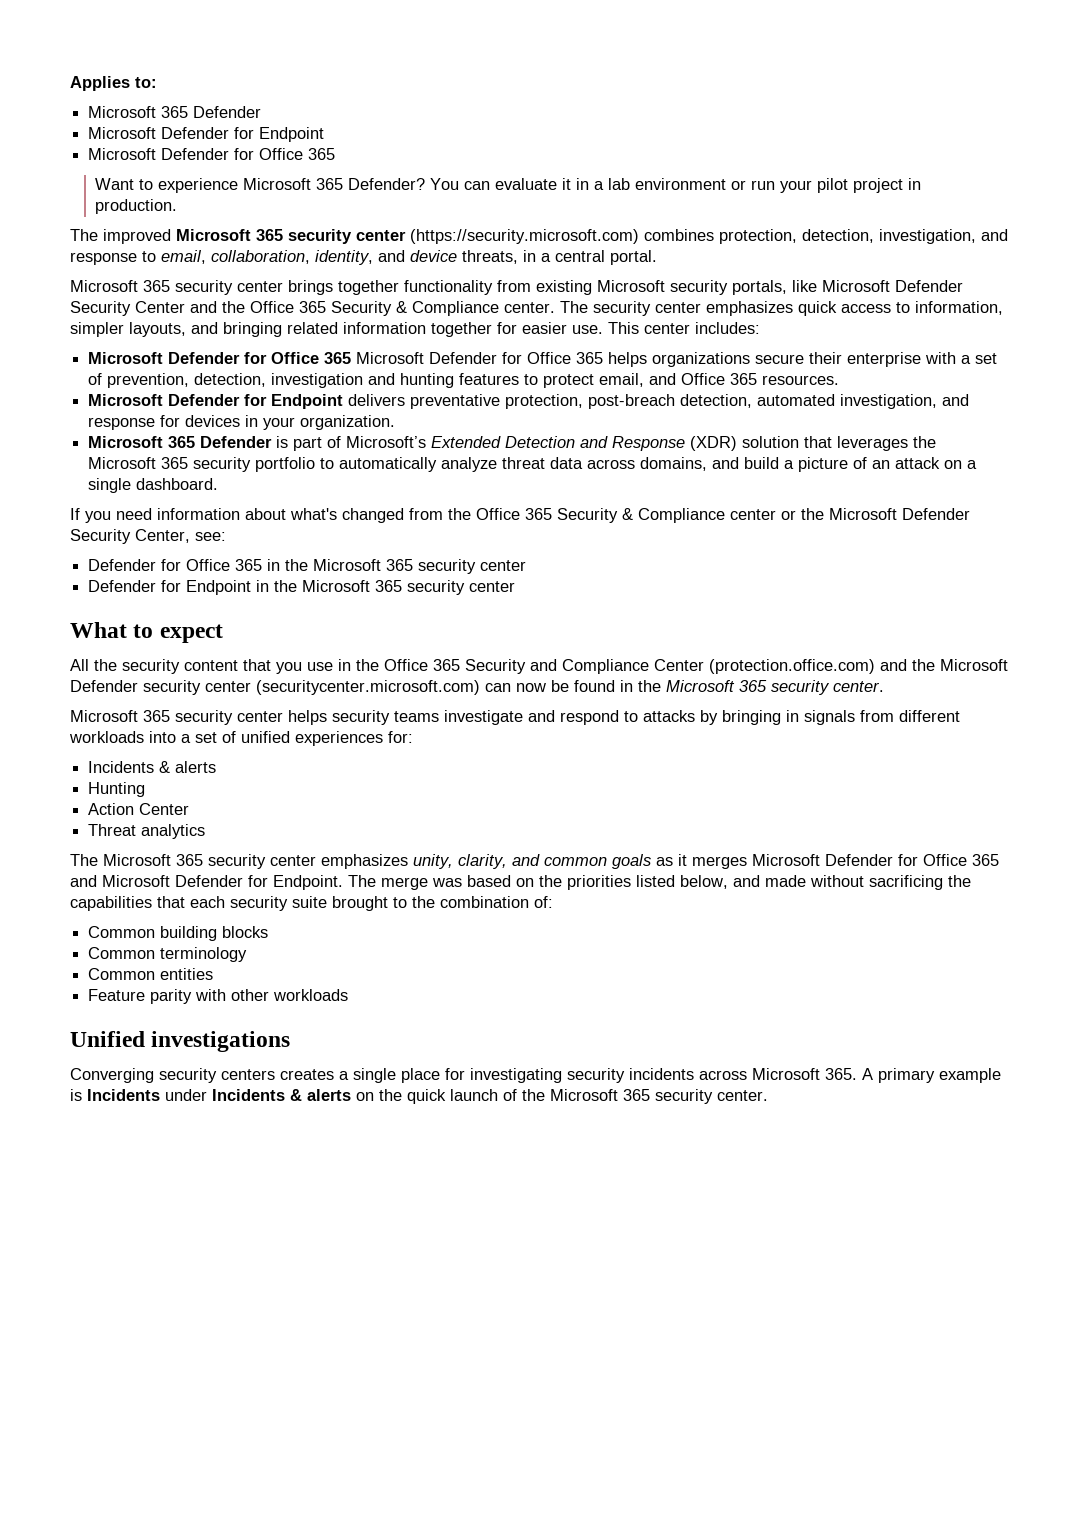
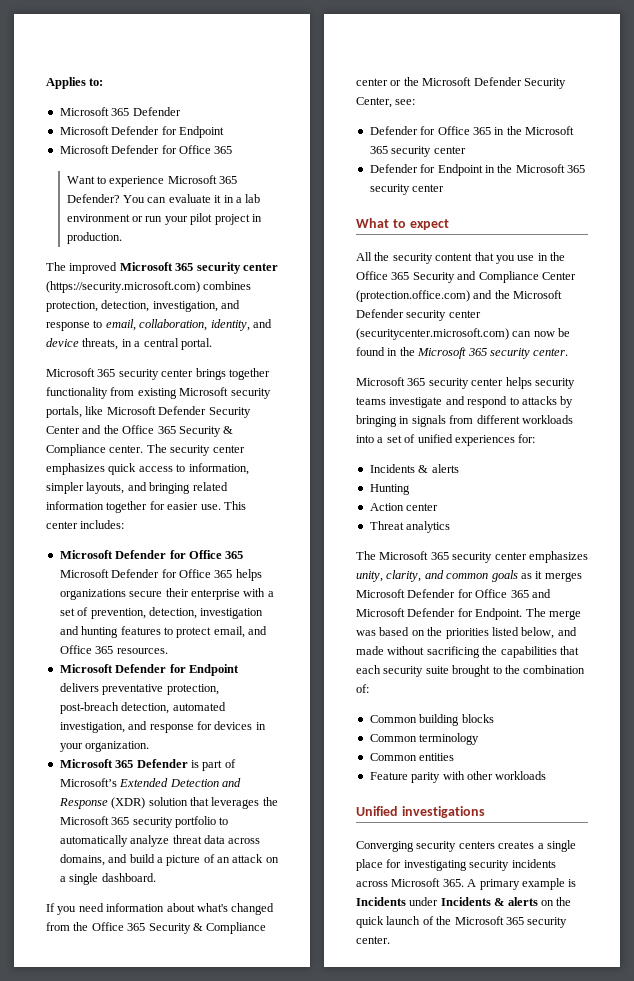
[139,803,190,815] Center -> [406,503,439,511] center

